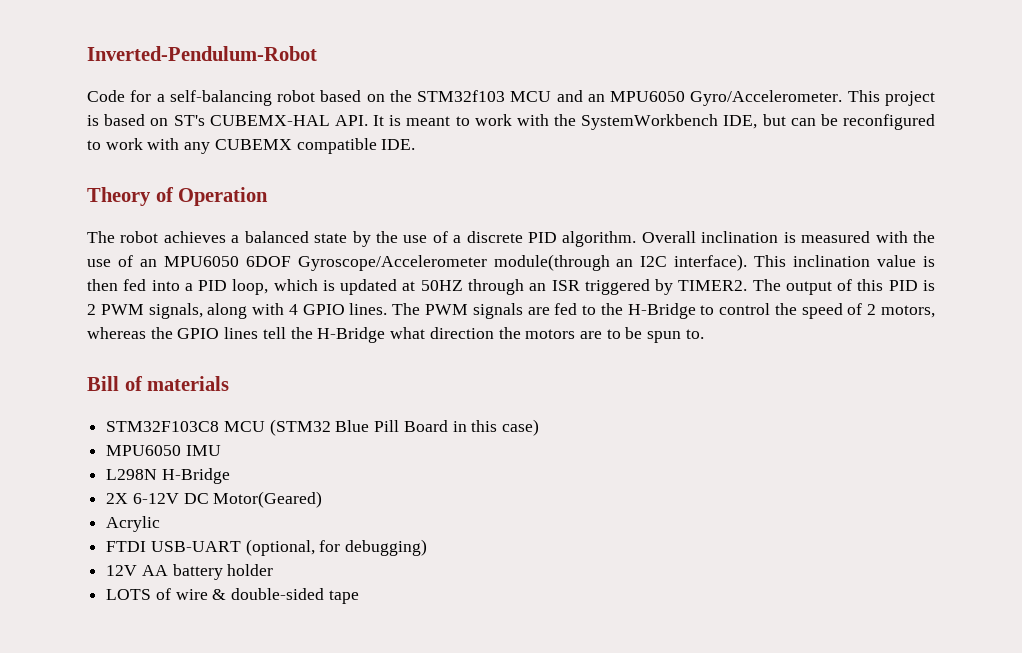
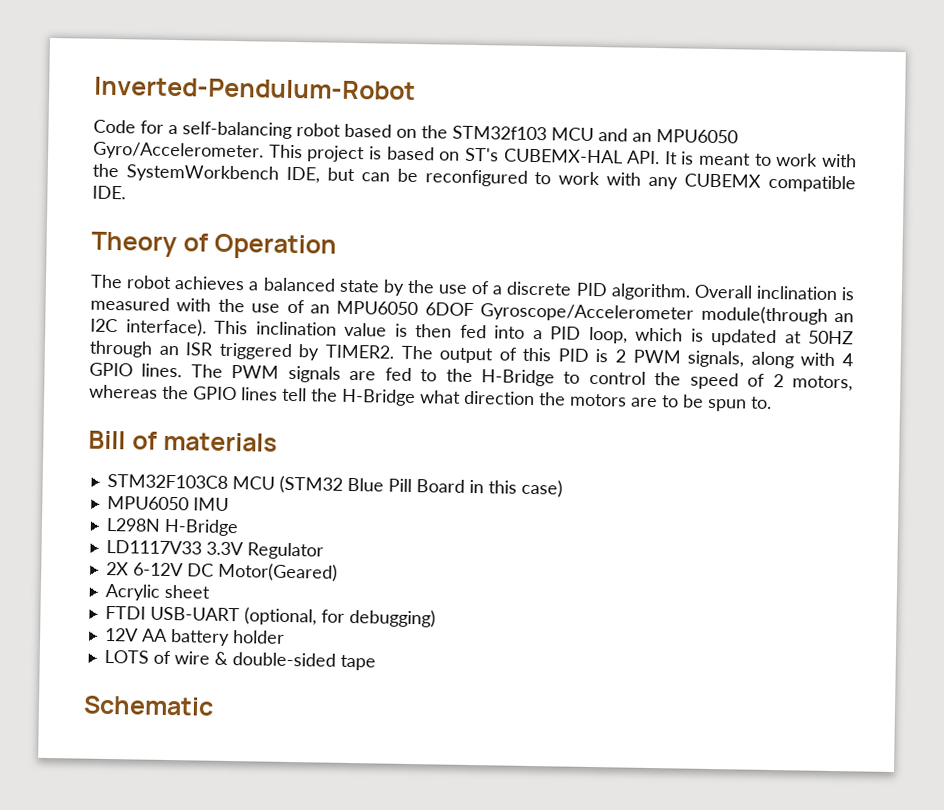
(230, 476) none -> [105,539,324,560] // LD1117V33 3.3V Regulator
(161, 524) none -> [163,584,210,599] sheet
(359, 597) none -> [83,695,214,716] // Schematic

